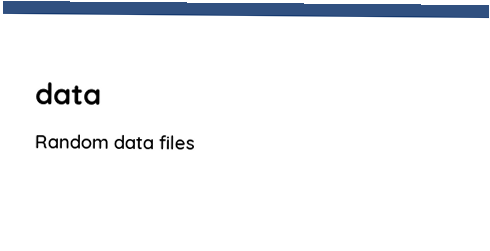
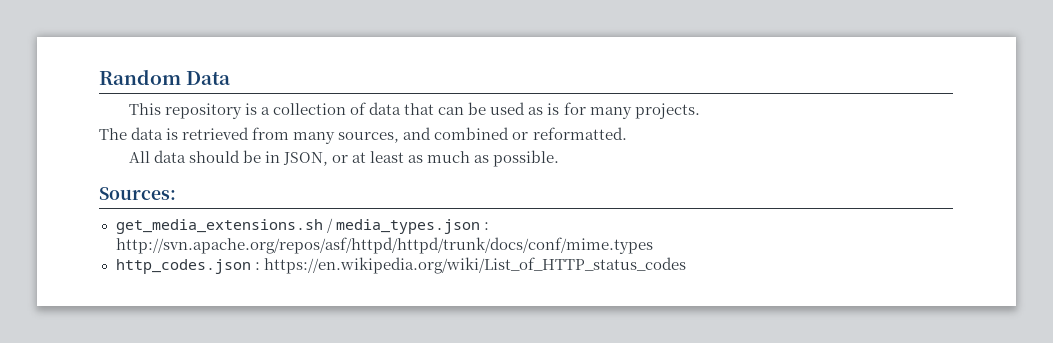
[35,82,102,105] [34,134,195,150] data // Random data files -> [99,69,232,85] [128,102,700,119] [99,127,627,144] [128,150,560,167] [99,187,176,200] [115,218,489,234] [115,237,653,254] [115,257,686,274] Random Data // This repository is a collection of data that can be used as is for many projects. // The data is retrieved from many sources, and combined or reformatted. // All data should be in JSON, or at least as much as possible. // Sources: // get_media_extensions.sh / media_types.json : http://svn.apache.org/repos/asf/httpd/httpd/trunk/docs/conf/mime.types // http_codes.json : https://en.wikipedia.org/wiki/List_of_HTTP_status_codes

